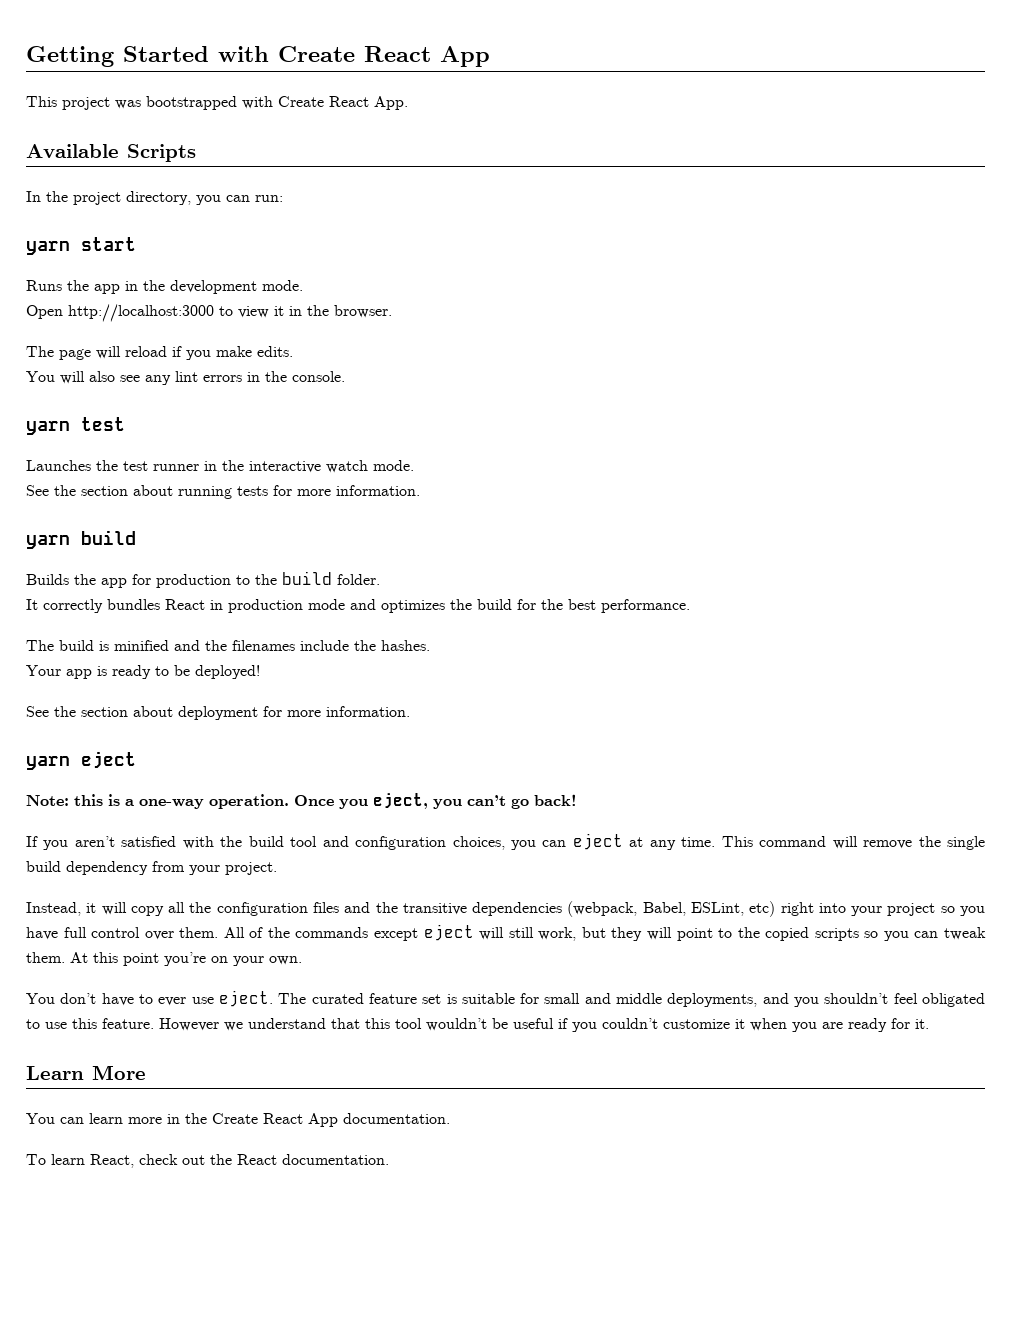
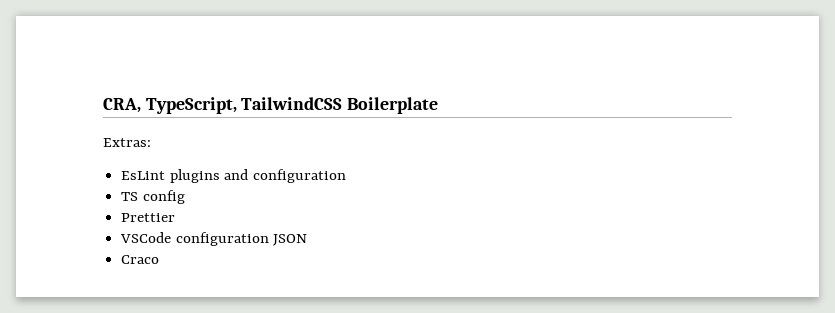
[26,46,490,67] [26,96,408,110] [26,144,196,162] [26,191,283,205] [26,237,136,255] [26,280,303,294] [26,304,392,322] [26,346,293,360] [26,371,345,385] [26,417,125,435] [26,460,414,473] [26,485,420,499] [26,530,136,549] [26,571,380,588] [26,599,690,613] [26,640,430,651] [26,665,260,679] [26,706,410,720] [26,751,136,770] [26,793,577,809] [26,833,986,850] [26,861,277,875] [26,901,986,917] [26,924,986,941] [26,952,302,966] [26,990,986,1007] [26,1018,929,1032] [26,1065,146,1080] [26,1113,450,1127] [26,1154,389,1168] Getting Started with Create React App // This project was bootstrapped with Create React App. // Available Scripts // In the project directory, you can run: // yarn start // Runs the app in the development mode. // Open http://localhost:3000 to view it in the browser. // The page will reload if you make edits. // You will also see any lint errors in the console. // yarn test // Launches the test runner in the interactive watch mode. // See the section about running tests for more information. // yarn build // Builds the app for production to the build folder. // It correctly bundles React in production mode and optimizes the build for the best performance. // The build is minified and the filenames include the hashes. // Your app is ready to be deployed! // See the section about deployment for more information. // yarn eject // Note: this is a one-way operation. Once you eject, you can’t go back! // If you aren’t satisfied with the build tool and configuration choices, you can eject at any time. This command will remove the single build dependency from your project. // Instead, it will copy all the configuration files and the transitive dependencies (webpack, Babel, ESLint, etc) right into your project so you have full control over them. All of the commands except eject will still work, but they will point to the copied scripts so you can tweak them. At this point you’re on your own. // You don’t have to ever use eject. The curated feature set is suitable for small and middle deployments, and you shouldn’t feel obligated to use this feature. However we understand that this tool wouldn’t be useful if you couldn’t customize it when you are ready for it. // Learn More // You can learn more in the Create React App documentation. // To learn React, check out the React documentation. -> [103,97,439,114] [103,138,151,147] [121,169,346,183] [121,190,185,204] [121,213,176,222] [120,232,308,246] [121,255,160,264] CRA, TypeScript, TailwindCSS Boilerplate // Extras: // EsLint plugins and configuration // TS config // Prettier // VSCode configuration JSON // Craco

